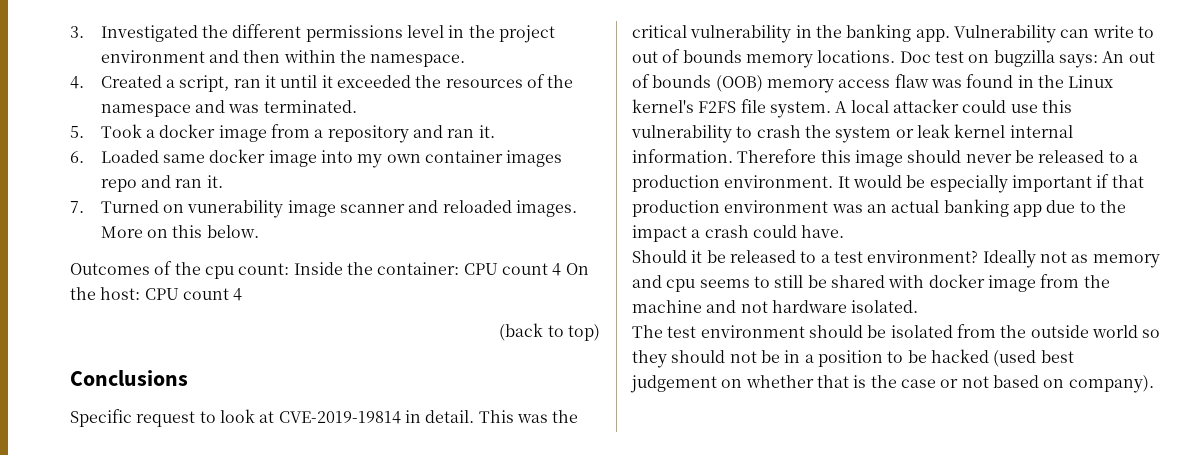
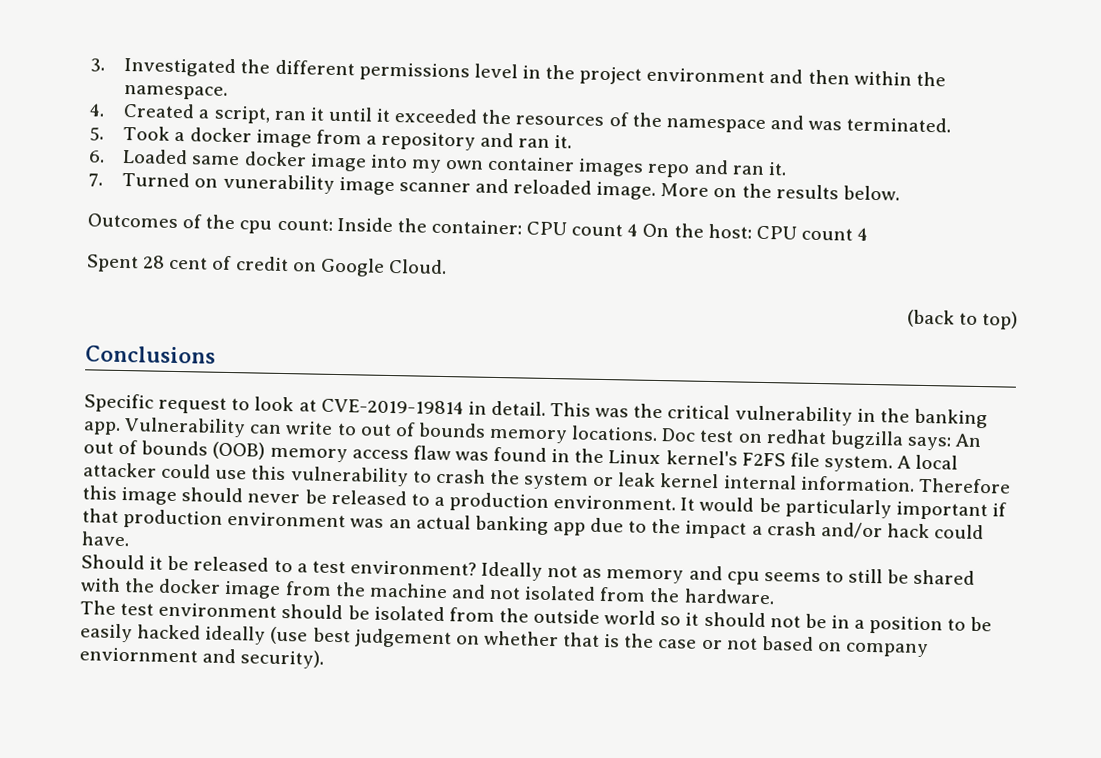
[516,200,578,217] images. -> [596,181,657,200] image.
[172,225,203,238] this -> [741,183,839,200] the results
(243, 294) none -> [86,254,447,277] // Spent 28 cent of credit on Google Cloud.
(990, 58) none -> [765,429,827,445] redhat
[929,175,1008,193] especially -> [784,498,892,519] particularly
(749, 231) none -> [820,522,930,540] and/or hack
(925, 281) none -> [124,578,156,593] the
[771,300,919,313] hardware isolated. -> [524,585,775,605] isolated from the hardware.
[632,350,667,368] they -> [685,612,700,626] it
[930,349,1037,367] hacked (used -> [80,623,309,645] easily hacked ideally (use
[1068,375,1154,393] company). -> [845,642,930,658] [79,647,325,669] company enviornment and security).

